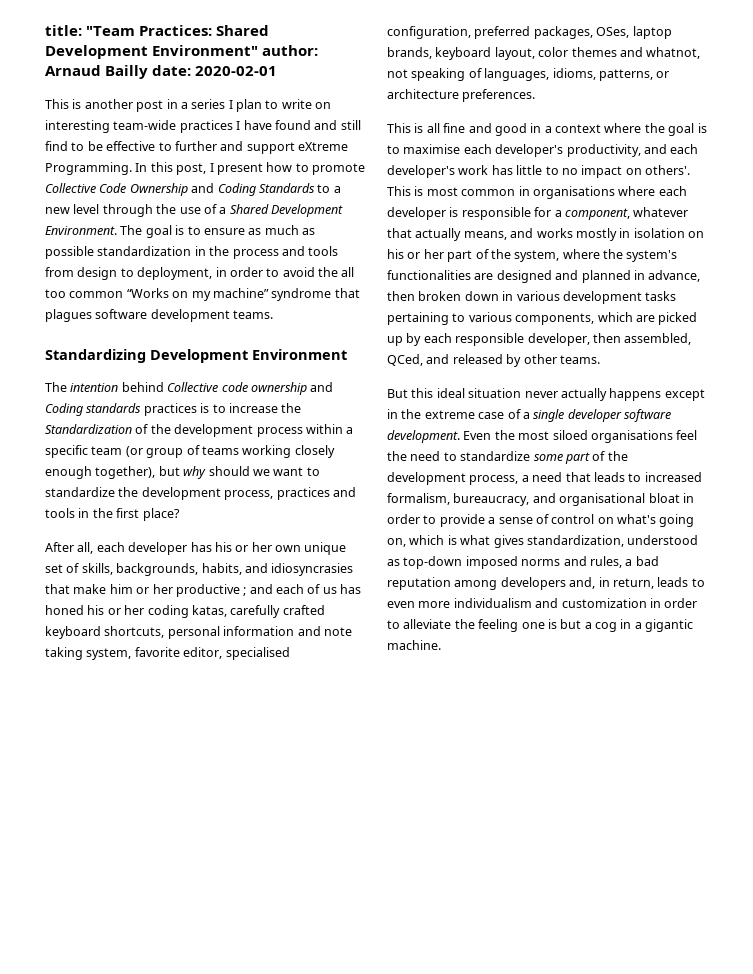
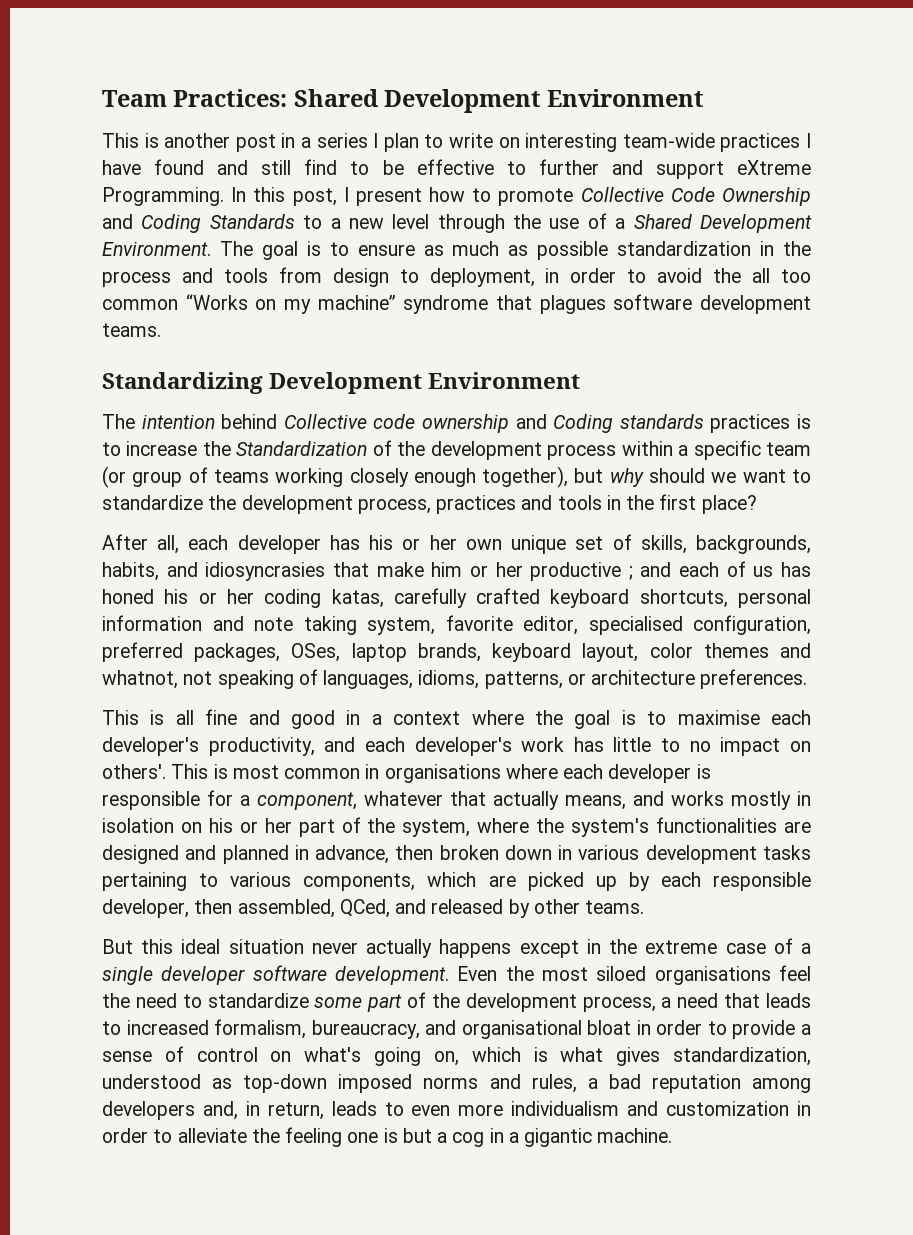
[45,25,136,36] title: "Team -> [102,90,167,107] Team
[152,45,319,56] [45,65,278,79] Environment" author: Arnaud Bailly date: 2020-02-01 -> [547,89,705,107] Environment

